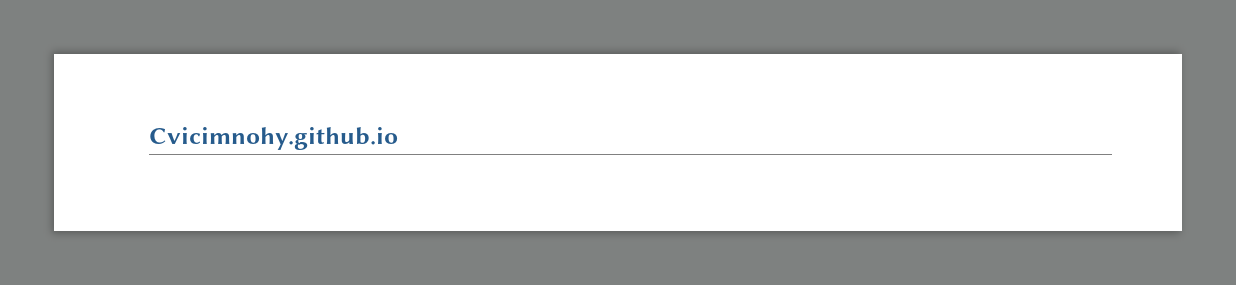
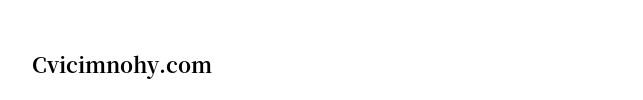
[149,127,398,150] Cvicimnohy.github.io -> [32,55,212,79] Cvicimnohy.com

